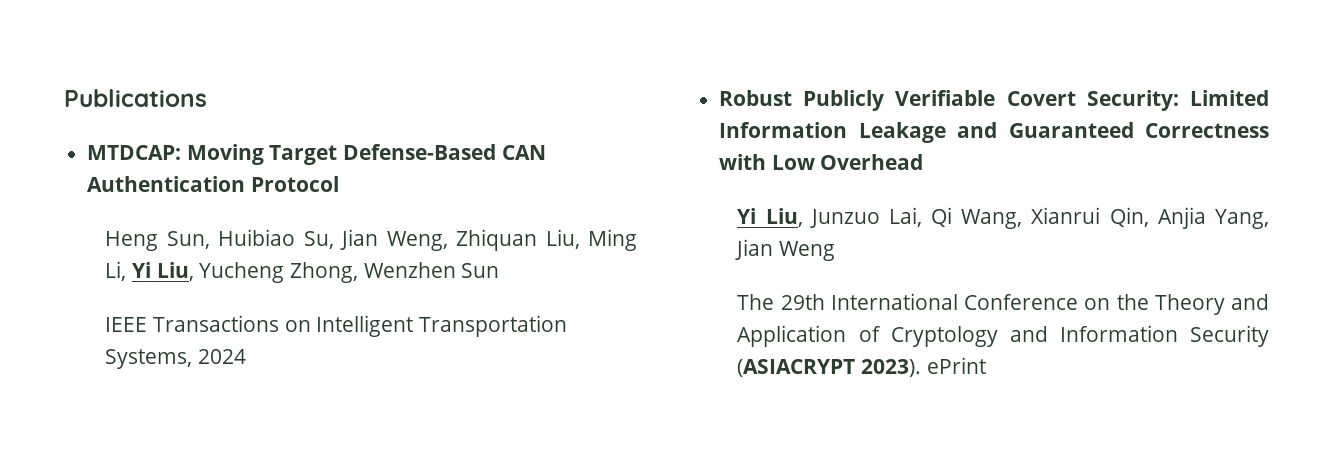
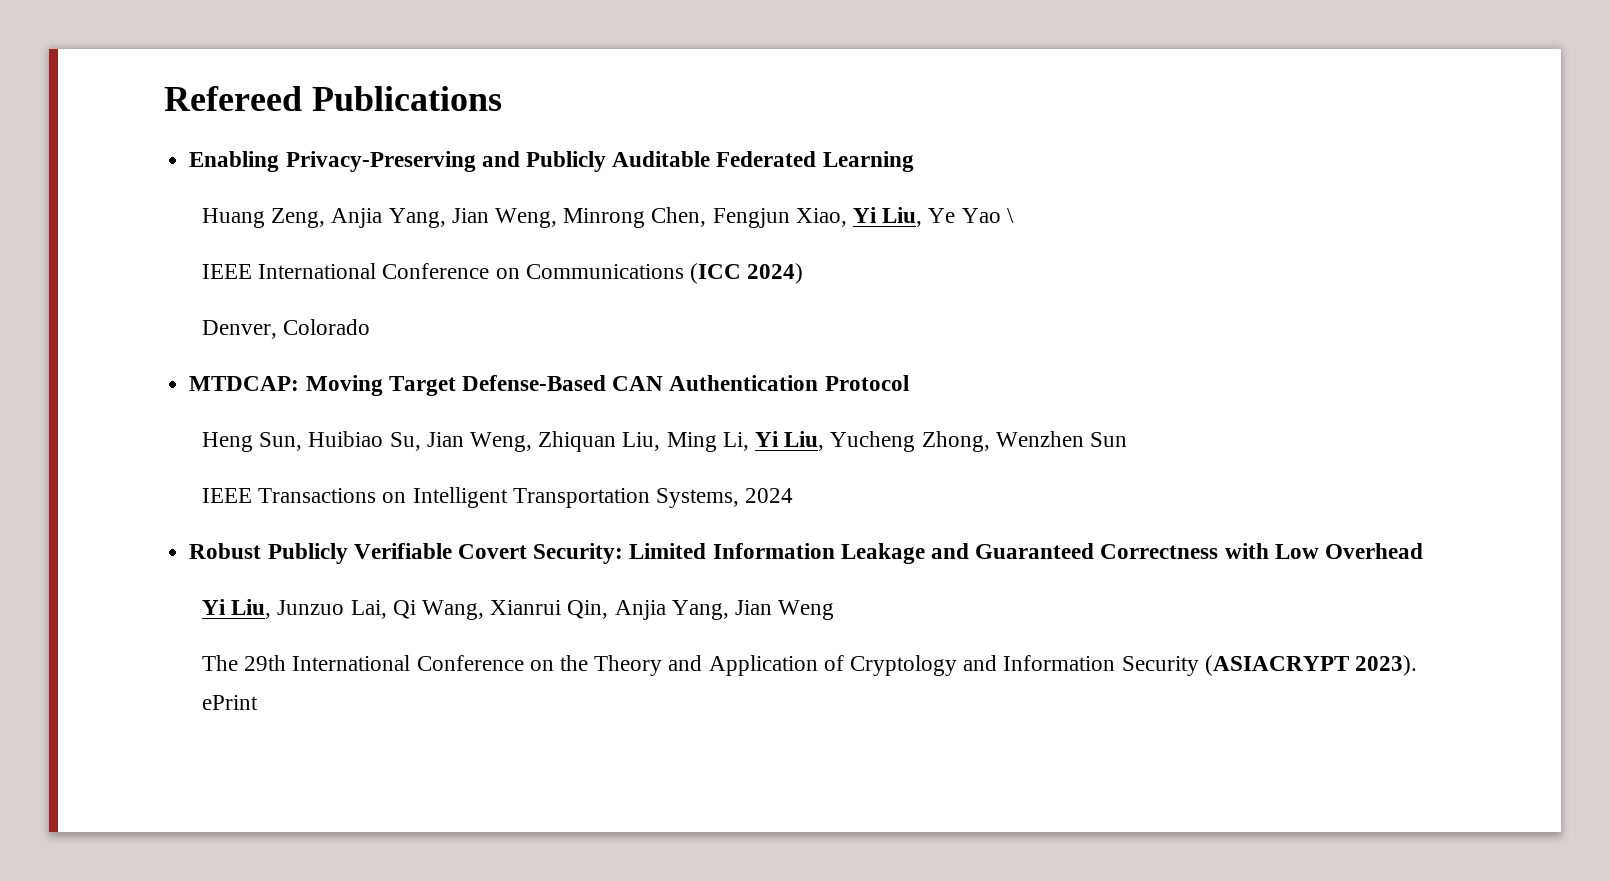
(64, 98) none -> [164,86,302,111] Refereed
(207, 98) none -> [189,151,914,172] [201,207,1014,228] [201,263,804,284] [201,319,371,339] // Enabling Privacy-Preserving and Publicly Auditable Federated Learning // Huang Zeng, Anjia Yang, Jian Weng, Minrong Chen, Fengjun Xiao, Yi Liu, Ye Yao \ // IEEE International Conference on Communications (ICC 2024) // Denver, Colorado

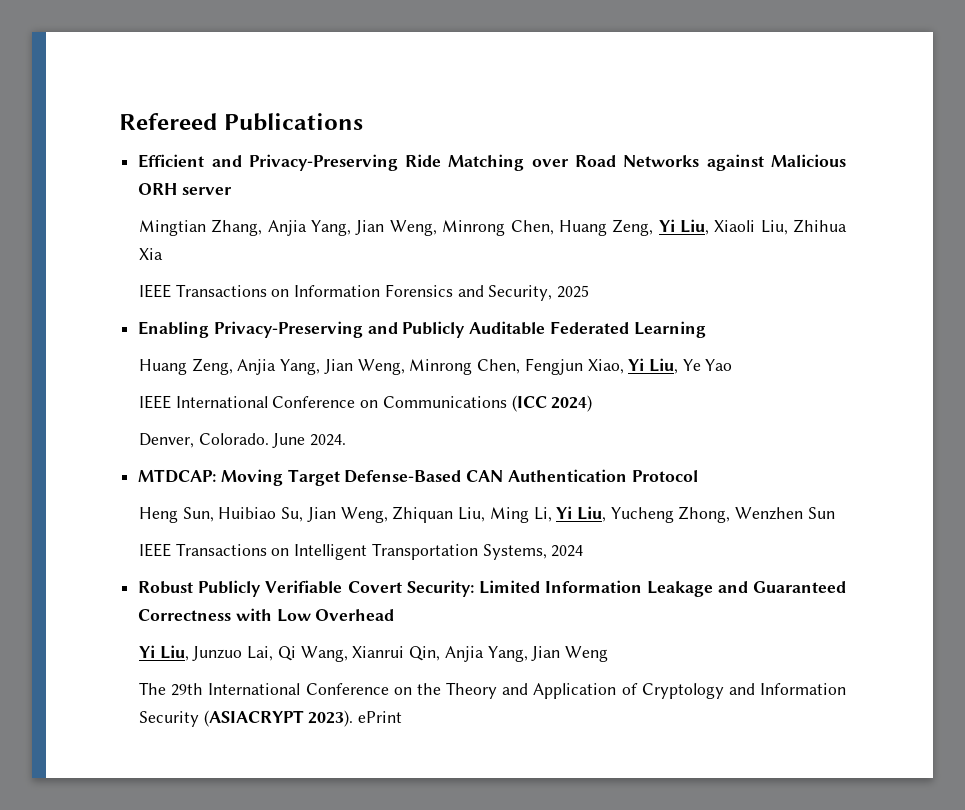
(502, 98) none -> [138,154,846,171] [138,183,232,195] [138,219,847,236] [138,248,163,260] [138,284,590,301] // Efficient and Privacy-Preserving Ride Matching over Road Networks against Malicious ORH server // Mingtian Zhang, Anjia Yang, Jian Weng, Minrong Chen, Huang Zeng, Yi Liu, Xiaoli Liu, Zhihua Xia // IEEE Transactions on Information Forensics and Security, 2025
[1006,208,1014,223] \ -> (733, 365) none
[283,319,371,335] Colorado -> [198,433,347,448] Colorado. June 2024.

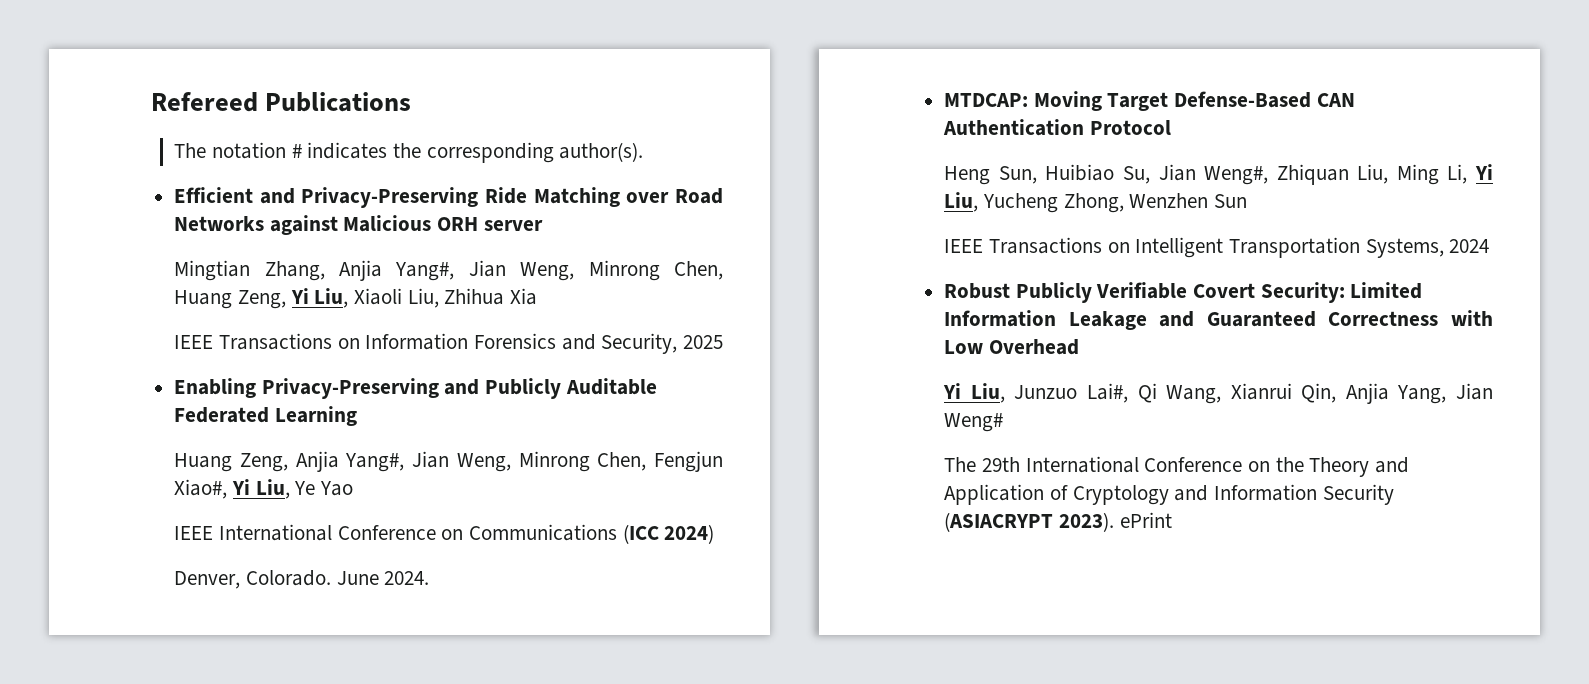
(363, 122) none -> [174,142,644,163] // The notation # indicates the corresponding author(s).
[311,220,352,236] Yang, -> [395,262,455,281] Yang#,
[280,359,321,375] Yang, -> [345,453,405,472] Yang#,
[587,359,624,374] Xiao, -> [174,479,228,499] Xiao#,
[340,507,388,523] Weng, -> [1204,166,1269,185] Weng#,
[247,646,274,661] Lai, -> [1086,383,1128,403] Lai#,
[564,646,608,662] Weng -> [944,413,1004,432] Weng#

